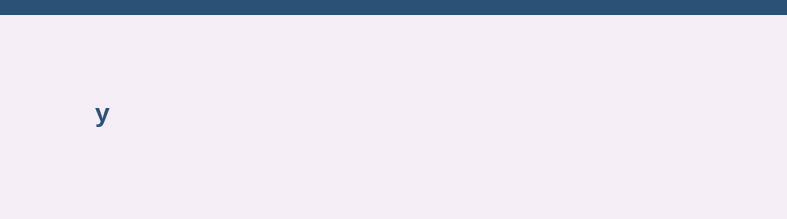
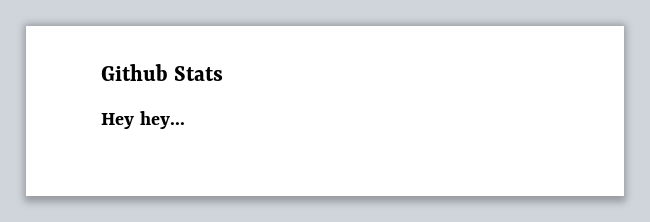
[95,108,110,127] y -> [101,64,224,81] [101,111,185,129] Github Stats // Hey hey...

